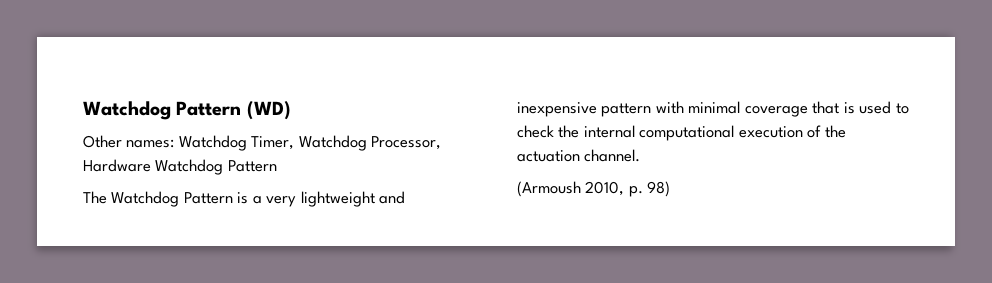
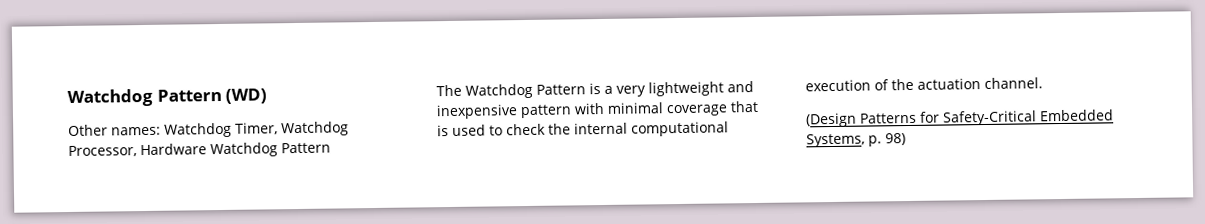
[517,181,625,197] (Armoush 2010, -> [806,109,1114,128] [806,133,865,148] (Design Patterns for Safety-Critical Embedded Systems,

